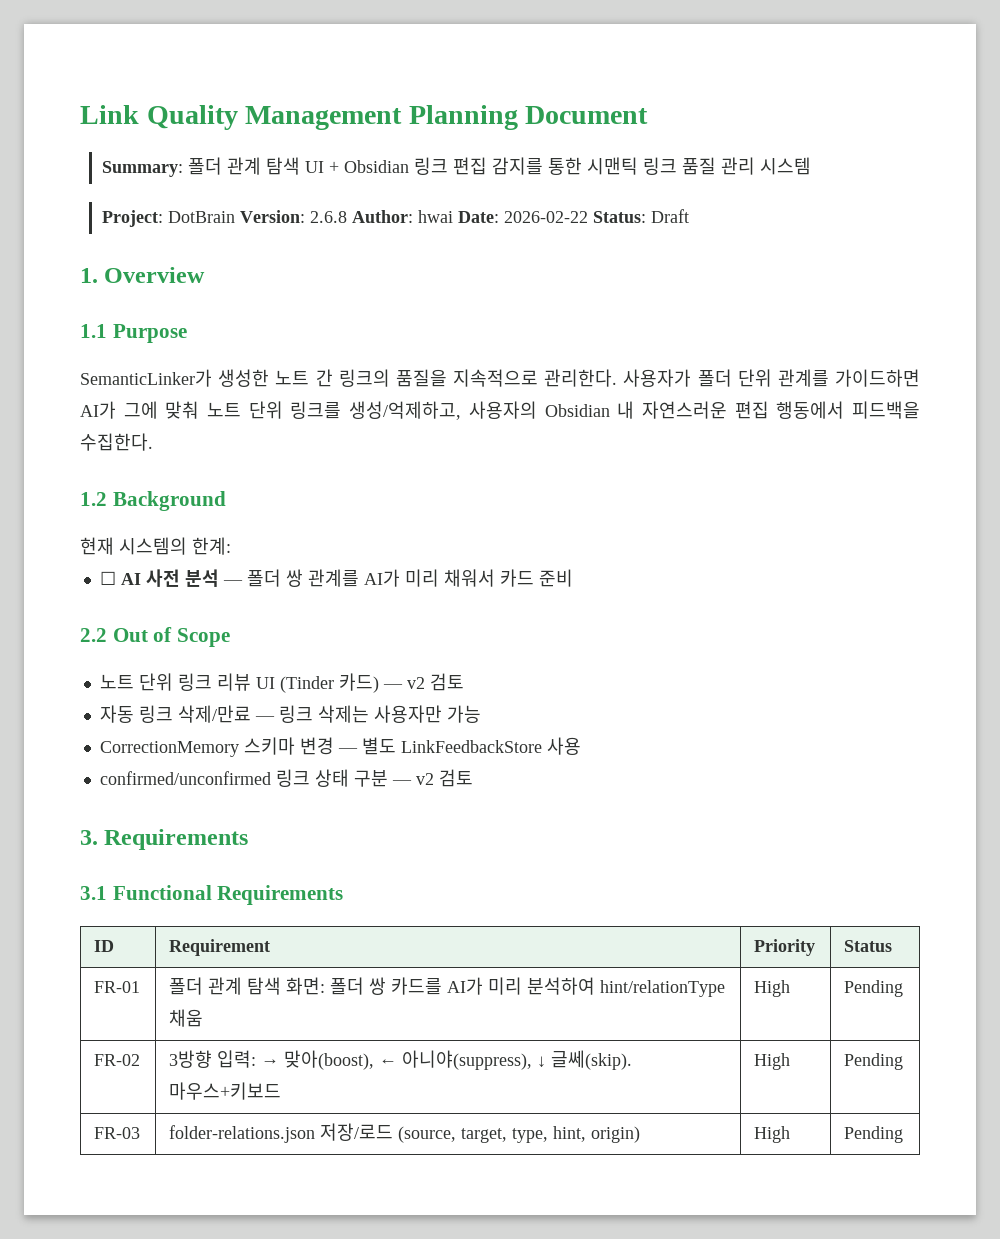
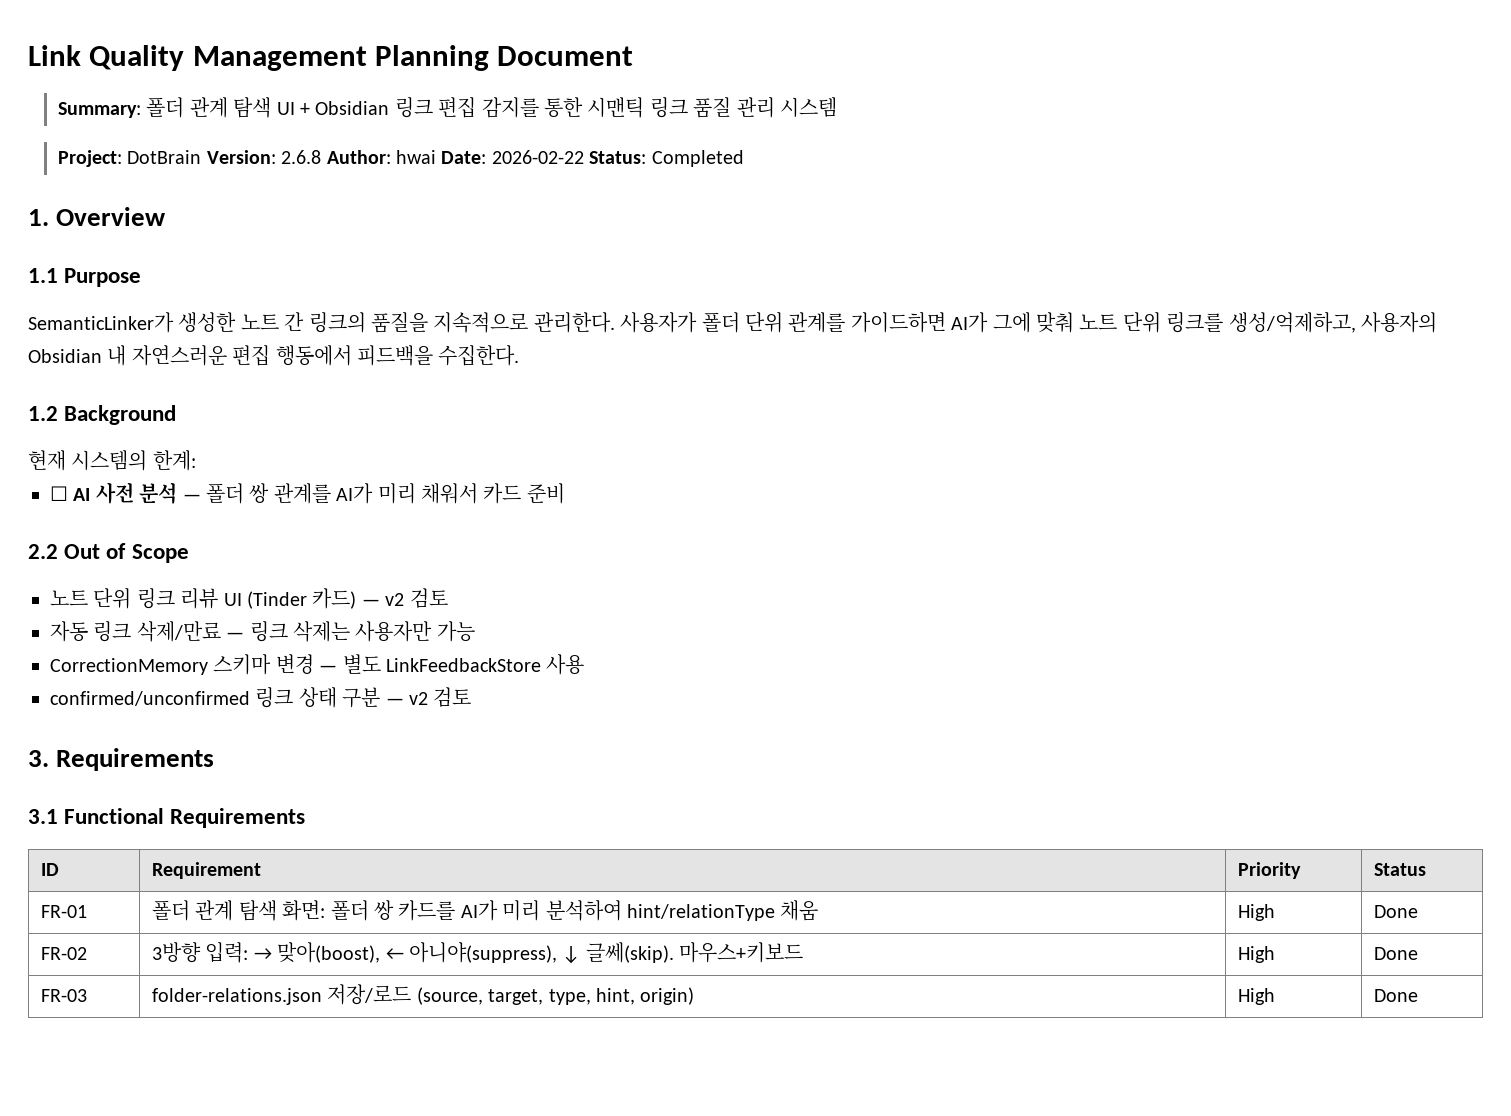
[650,209,689,223] Draft -> [651,150,744,167] Completed
[844,980,904,997] Pending -> [1373,905,1418,918] Done
[844,1053,904,1070] Pending -> [1373,947,1418,960] Done
[844,1126,904,1143] Pending -> [1373,989,1418,1002] Done

